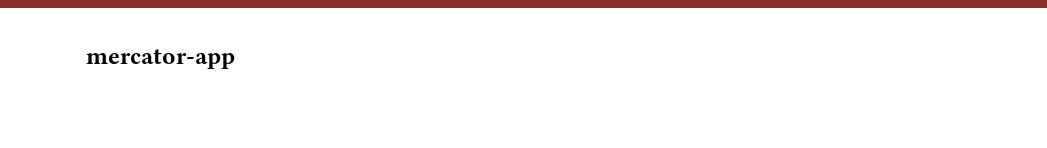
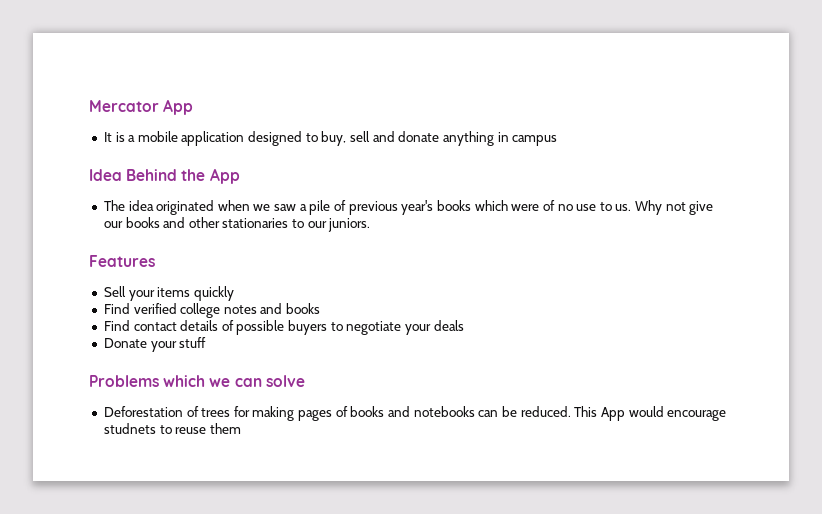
[86,49,235,69] mercator-app -> [89,99,194,115] [103,131,558,146] [89,168,240,184] [103,200,714,215] [103,217,371,232] [89,255,155,267] [103,286,234,301] [103,303,321,318] [103,320,464,335] [103,337,207,352] [89,375,305,387] [103,406,727,421] [103,423,241,434] Mercator App // It is a mobile application designed to buy, sell and donate anything in campus // Idea Behind the App // The idea originated when we saw a pile of previous year's books which were of no use to us. Why not give our books and other stationaries to our juniors. // Features // Sell your items quickly // Find verified college notes and books // Find contact details of possible buyers to negotiate your deals // Donate your stuff // Problems which we can solve // Deforestation of trees for making pages of books and notebooks can be reduced. This App would encourage studnets to reuse them

